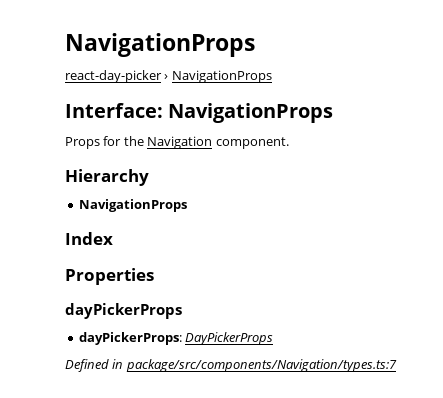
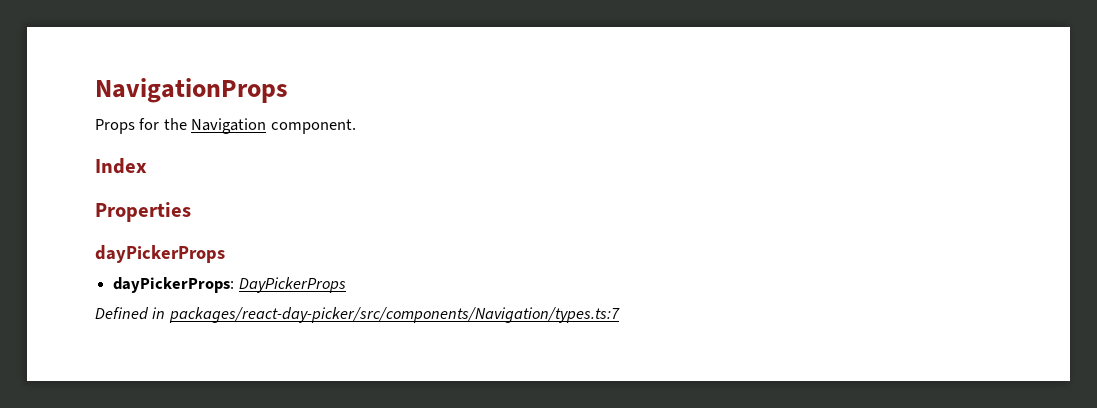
[65,33,255,57] [65,70,272,83] [65,103,334,123] NavigationProps // react-day-picker › NavigationProps // Interface: NavigationProps -> [95,78,288,103] NavigationProps
[65,169,149,186] [78,199,187,212] // Hierarchy // NavigationProps -> (356, 126) none
[125,359,397,372] package/src/components/Navigation/types.ts:7 -> [168,307,620,323] packages/react-day-picker/src/components/Navigation/types.ts:7

